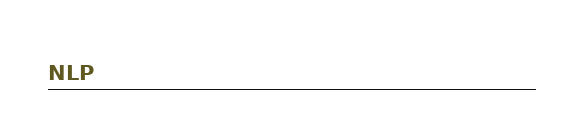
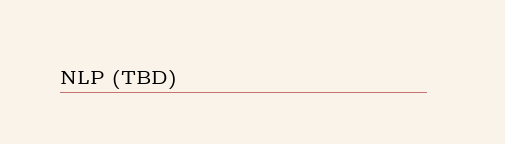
(94, 72) none -> [112,70,177,90] (TBD)

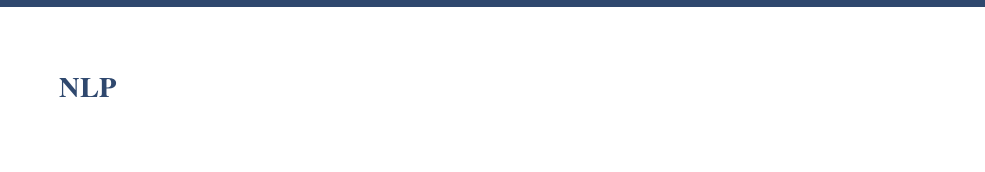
[112,70,177,90] (TBD) -> (117, 87) none

